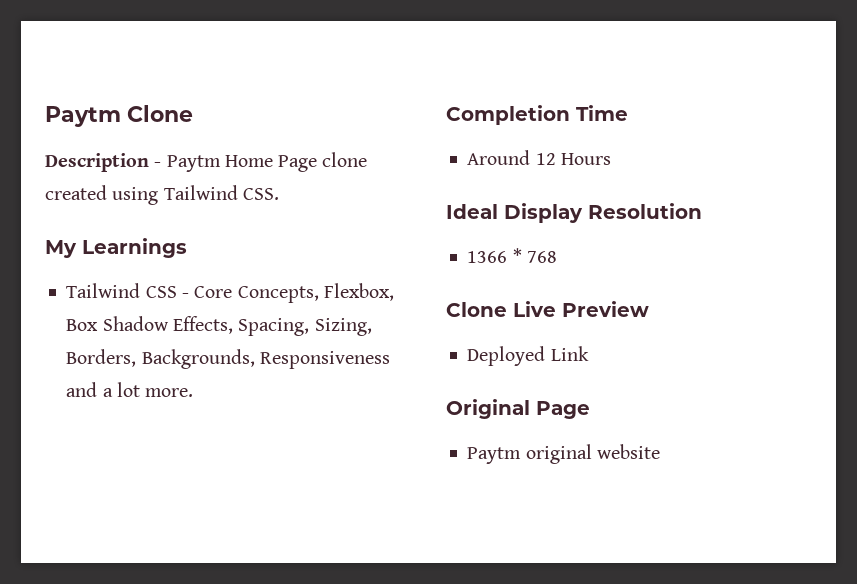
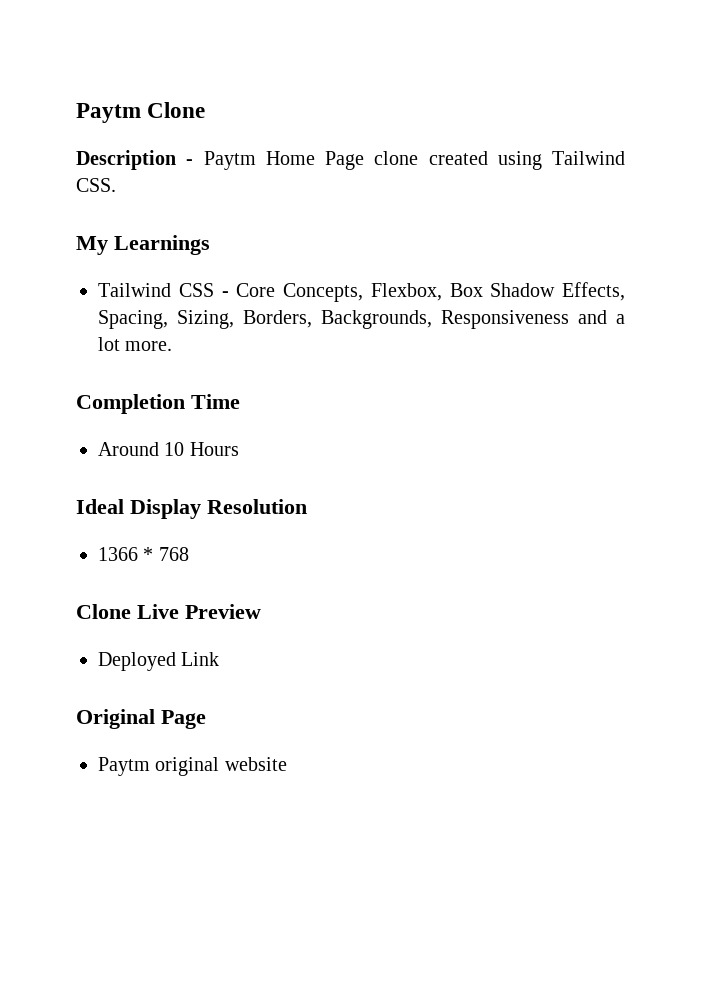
[535,153,556,165] 12 -> [164,442,185,456] 10

